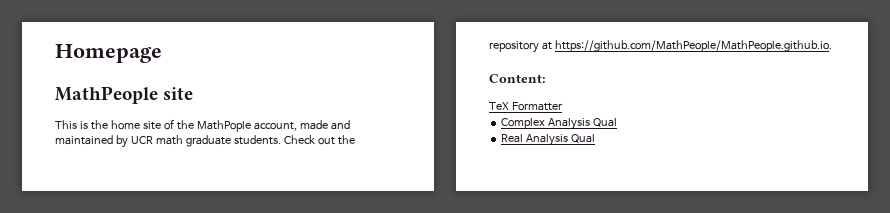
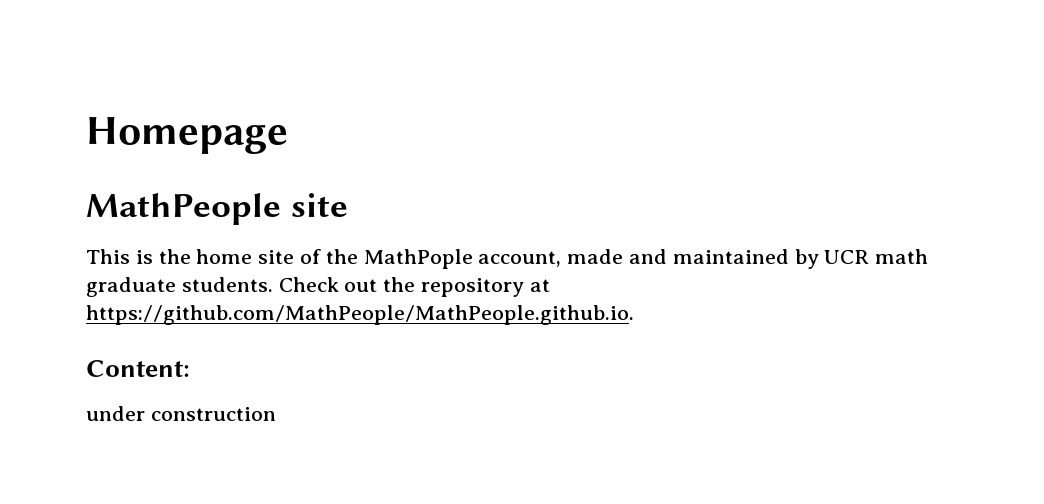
[489,102,563,111] [501,118,618,130] [501,134,596,146] TeX Formatter // Complex Analysis Qual // Real Analysis Qual -> [86,406,276,421] under construction

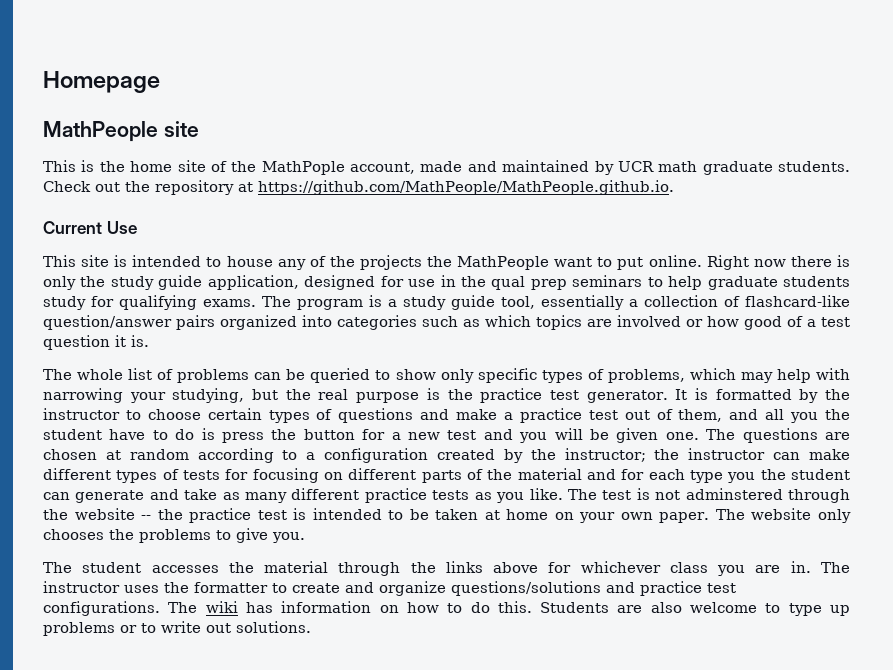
[86,360,190,377] [86,406,276,421] Content: // under construction -> [43,221,137,234] [43,255,850,270] [43,275,850,290] [43,295,850,310] [43,315,850,330] [43,335,149,350] [43,368,850,383] [43,388,850,403] [43,408,851,423] [43,428,850,443] [43,448,850,463] [43,468,851,483] [43,488,850,503] [43,508,851,523] [43,528,305,543] [43,561,850,576] [43,581,736,596] [43,601,850,616] [43,621,311,636] Current Use // This site is intended to house any of the projects the MathPeople want to put online. Right now there is only the study guide application, designed for use in the qual prep seminars to help graduate students study for qualifying exams. The program is a study guide tool, essentially a collection of flashcard-like question/answer pairs organized into categories such as which topics are involved or how good of a test question it is. // The whole list of problems can be queried to show only specific types of problems, which may help with narrowing your studying, but the real purpose is the practice test generator. It is formatted by the instructor to choose certain types of questions and make a practice test out of them, and all you the student have to do is press the button for a new test and you will be given one. The questions are chosen at random according to a configuration created by the instructor; the instructor can make different types of tests for focusing on different parts of the material and for each type you the student can generate and take as many different practice tests as you like. The test is not adminstered through the website -- the practice test is intended to be taken at home on your own paper. The website only chooses the problems to give you. // The student accesses the material through the links above for whichever class you are in. The instructor uses the formatter to create and organize questions/solutions and practice test configurations. The wiki has information on how to do this. Students are also welcome to type up problems or to write out solutions.

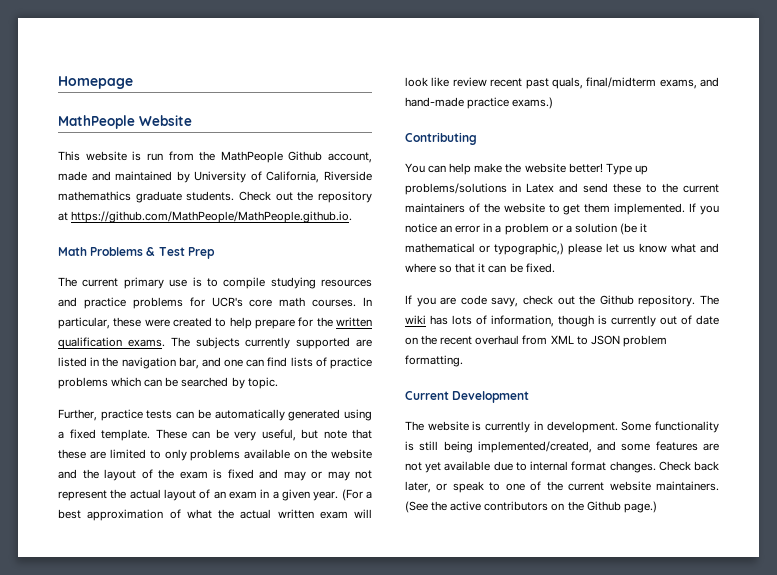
[163,121,199,137] [43,160,345,175] site // This is the home site of the MathPople -> [139,115,192,126] [58,151,323,163] Website // This website is run from the MathPeople Github
[617,161,698,172] UCR math -> [194,171,372,183] [58,191,131,201] University of California, Riverside mathemathics
[43,221,137,234] [43,255,850,270] [43,275,850,290] [43,295,850,310] [43,315,850,330] [43,335,149,350] [43,368,850,383] [43,388,850,403] [43,408,851,423] [43,428,850,443] [43,448,850,463] [43,468,851,483] [43,488,850,503] [43,508,851,523] [43,528,305,543] [43,561,850,576] [43,581,736,596] [43,601,850,616] [43,621,311,636] Current Use // This site is intended to house any of the projects the MathPeople want to put online. Right now there is only the study guide application, designed for use in the qual prep seminars to help graduate students study for qualifying exams. The program is a study guide tool, essentially a collection of flashcard-like question/answer pairs organized into categories such as which topics are involved or how good of a test question it is. // The whole list of problems can be queried to show only specific types of problems, which may help with narrowing your studying, but the real purpose is the practice test generator. It is formatted by the instructor to choose certain types of questions and make a practice test out of them, and all you the student have to do is press the button for a new test and you will be given one. The questions are chosen at random according to a configuration created by the instructor; the instructor can make different types of tests for focusing on different parts of the material and for each type you the student can generate and take as many different practice tests as you like. The test is not adminstered through the website -- the practice test is intended to be taken at home on your own paper. The website only chooses the problems to give you. // The student accesses the material through the links above for whichever class you are in. The instructor uses the formatter to create and organize questions/solutions and practice test configurations. The wiki has information on how to do this. Students are also welcome to type up problems or to write out solutions. -> [58,247,215,259] [58,277,372,289] [58,297,372,309] [58,317,372,329] [58,337,372,349] [58,357,372,369] [58,377,278,389] [58,409,373,421] [58,429,372,441] [58,449,372,461] [58,469,372,481] [58,489,372,501] [58,509,372,521] [405,77,719,89] [405,97,554,109] [405,132,477,145] [405,163,648,175] [405,183,719,195] [405,203,719,215] [405,223,648,235] [405,243,719,255] [405,263,555,273] [405,295,719,307] [405,315,719,327] [405,335,667,347] [405,355,463,367] [405,391,530,403] [405,421,719,433] [405,441,719,453] [405,461,719,473] [405,481,719,493] [405,501,657,513] Math Problems & Test Prep // The current primary use is to compile studying resources and practice problems for UCR's core math courses. In particular, these were created to help prepare for the written qualification exams. The subjects currently supported are listed in the navigation bar, and one can find lists of practice problems which can be searched by topic. // Further, practice tests can be automatically generated using a fixed template. These can be very useful, but note that these are limited to only problems available on the website and the layout of the exam is fixed and may or may not represent the actual layout of an exam in a given year. (For a best approximation of what the actual written exam will look like review recent past quals, final/midterm exams, and hand-made practice exams.) // Contributing // You can help make the website better! Type up problems/solutions in Latex and send these to the current maintainers of the website to get them implemented. If you notice an error in a problem or a solution (be it mathematical or typographic,) please let us know what and where so that it can be fixed. // If you are code savy, check out the Github repository. The wiki has lots of information, though is currently out of date on the recent overhaul from XML to JSON problem formatting. // Current Development // The website is currently in development. Some functionality is still being implemented/created, and some features are not yet available due to internal format changes. Check back later, or speak to one of the current website maintainers. (See the active contributors on the Github page.)

